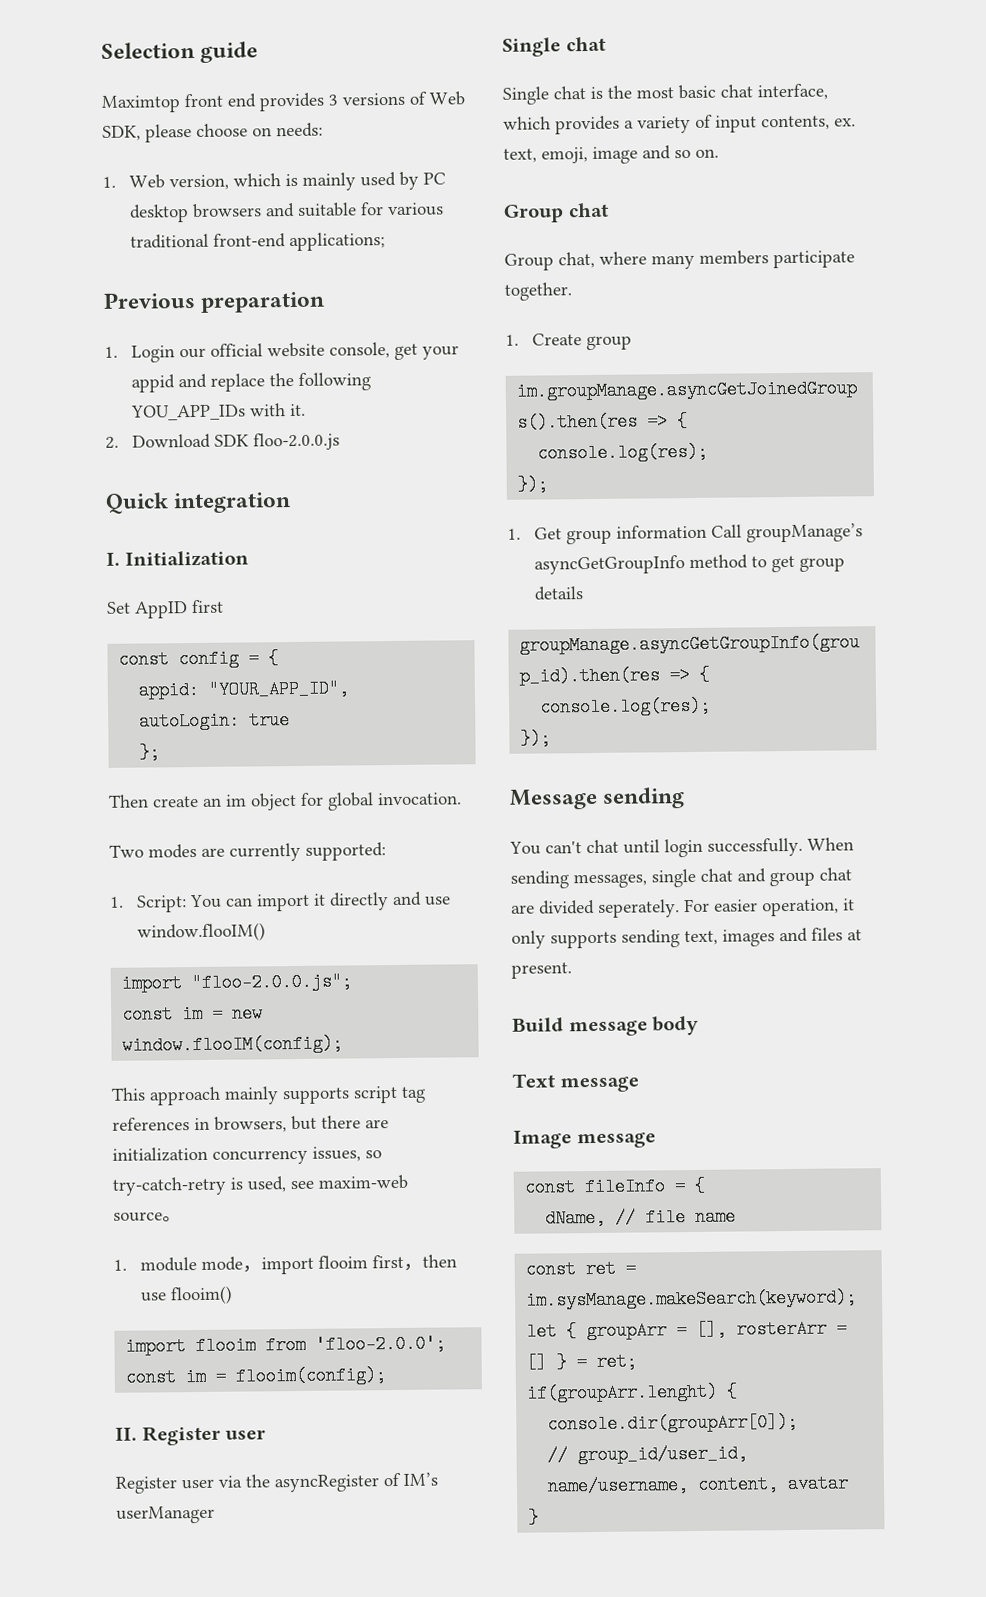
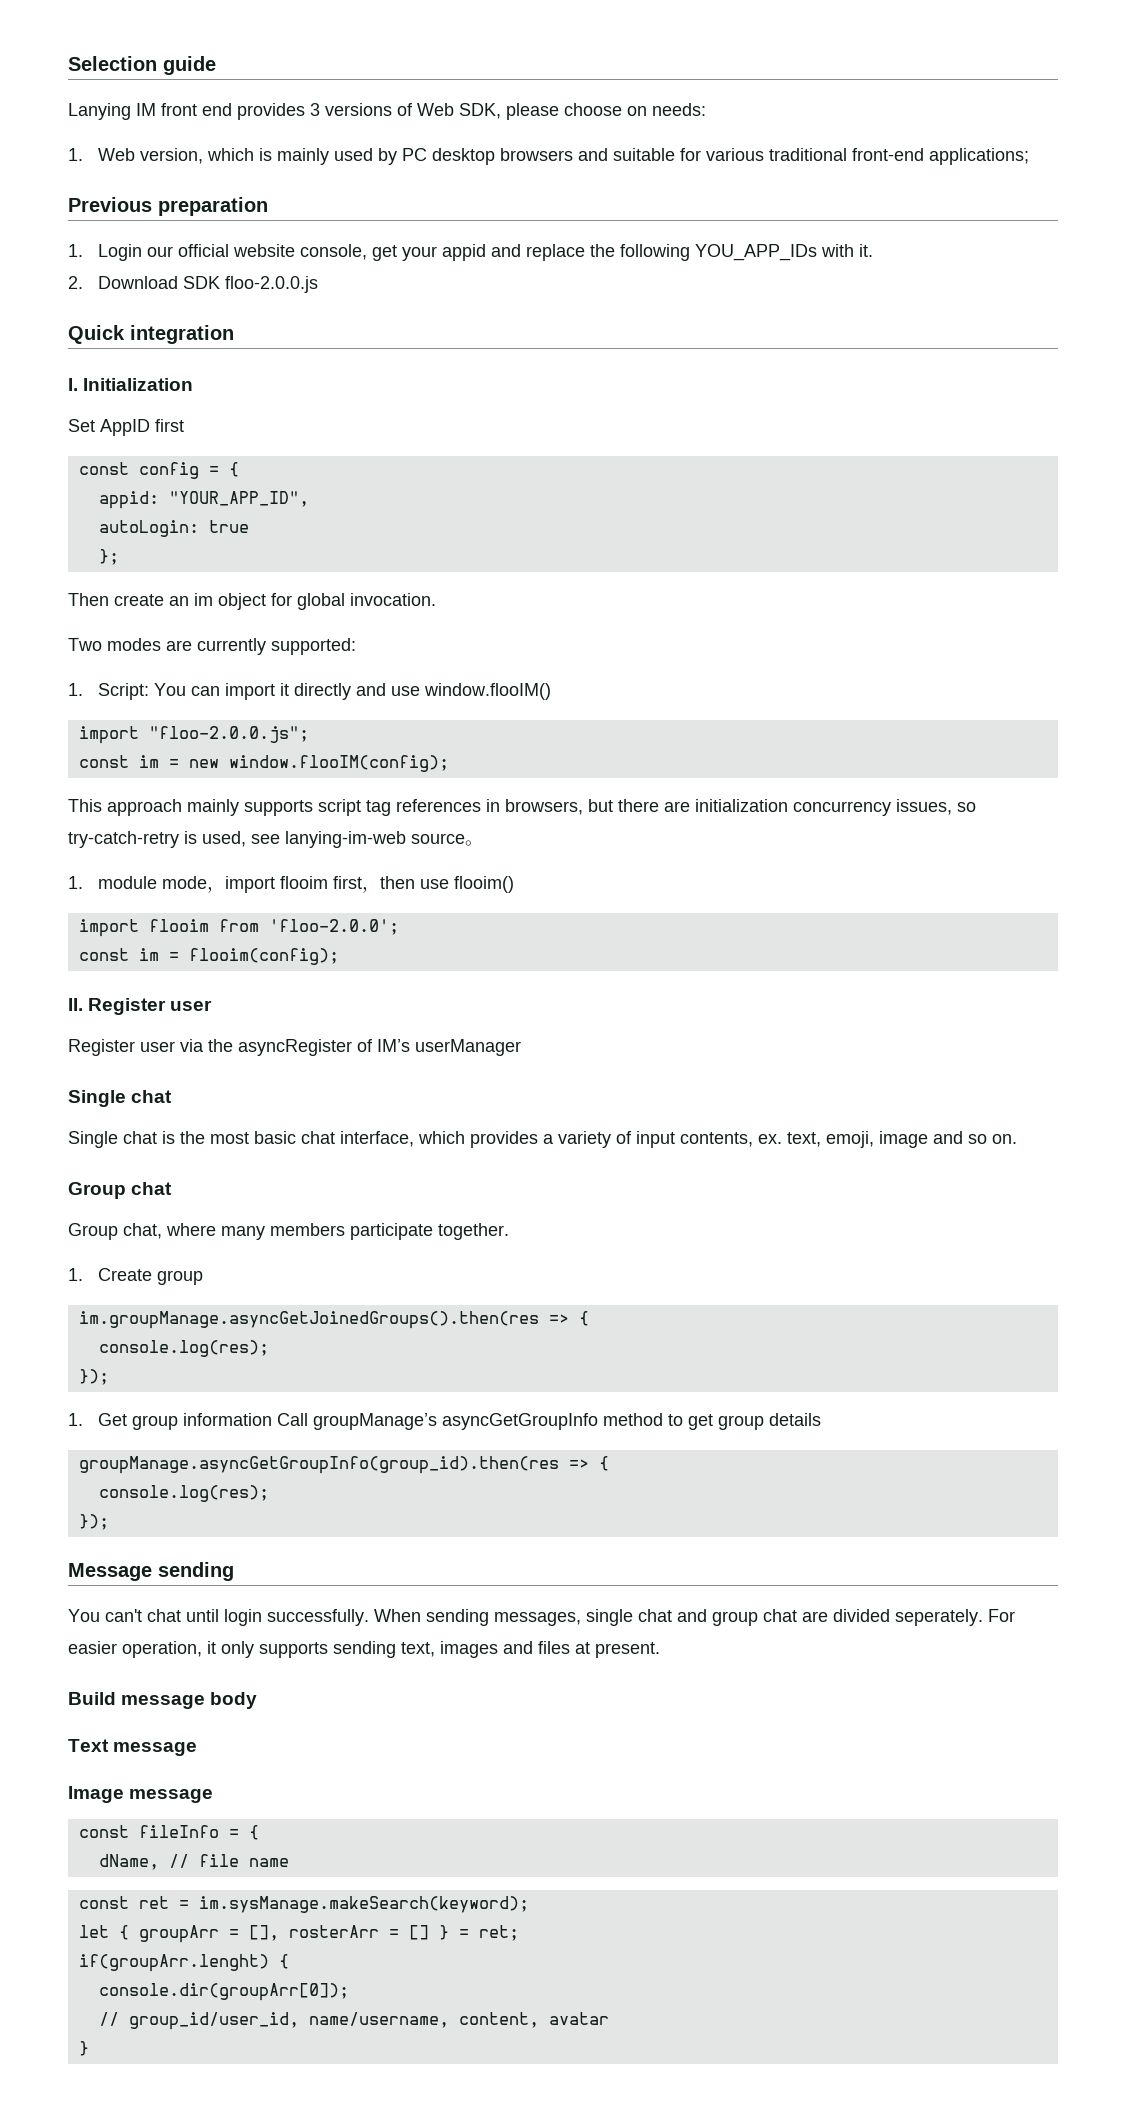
[101,95,181,113] Maximtop -> [68,103,156,120] Lanying IM
[318,1174,408,1190] maxim-web -> [285,831,406,848] lanying-im-web

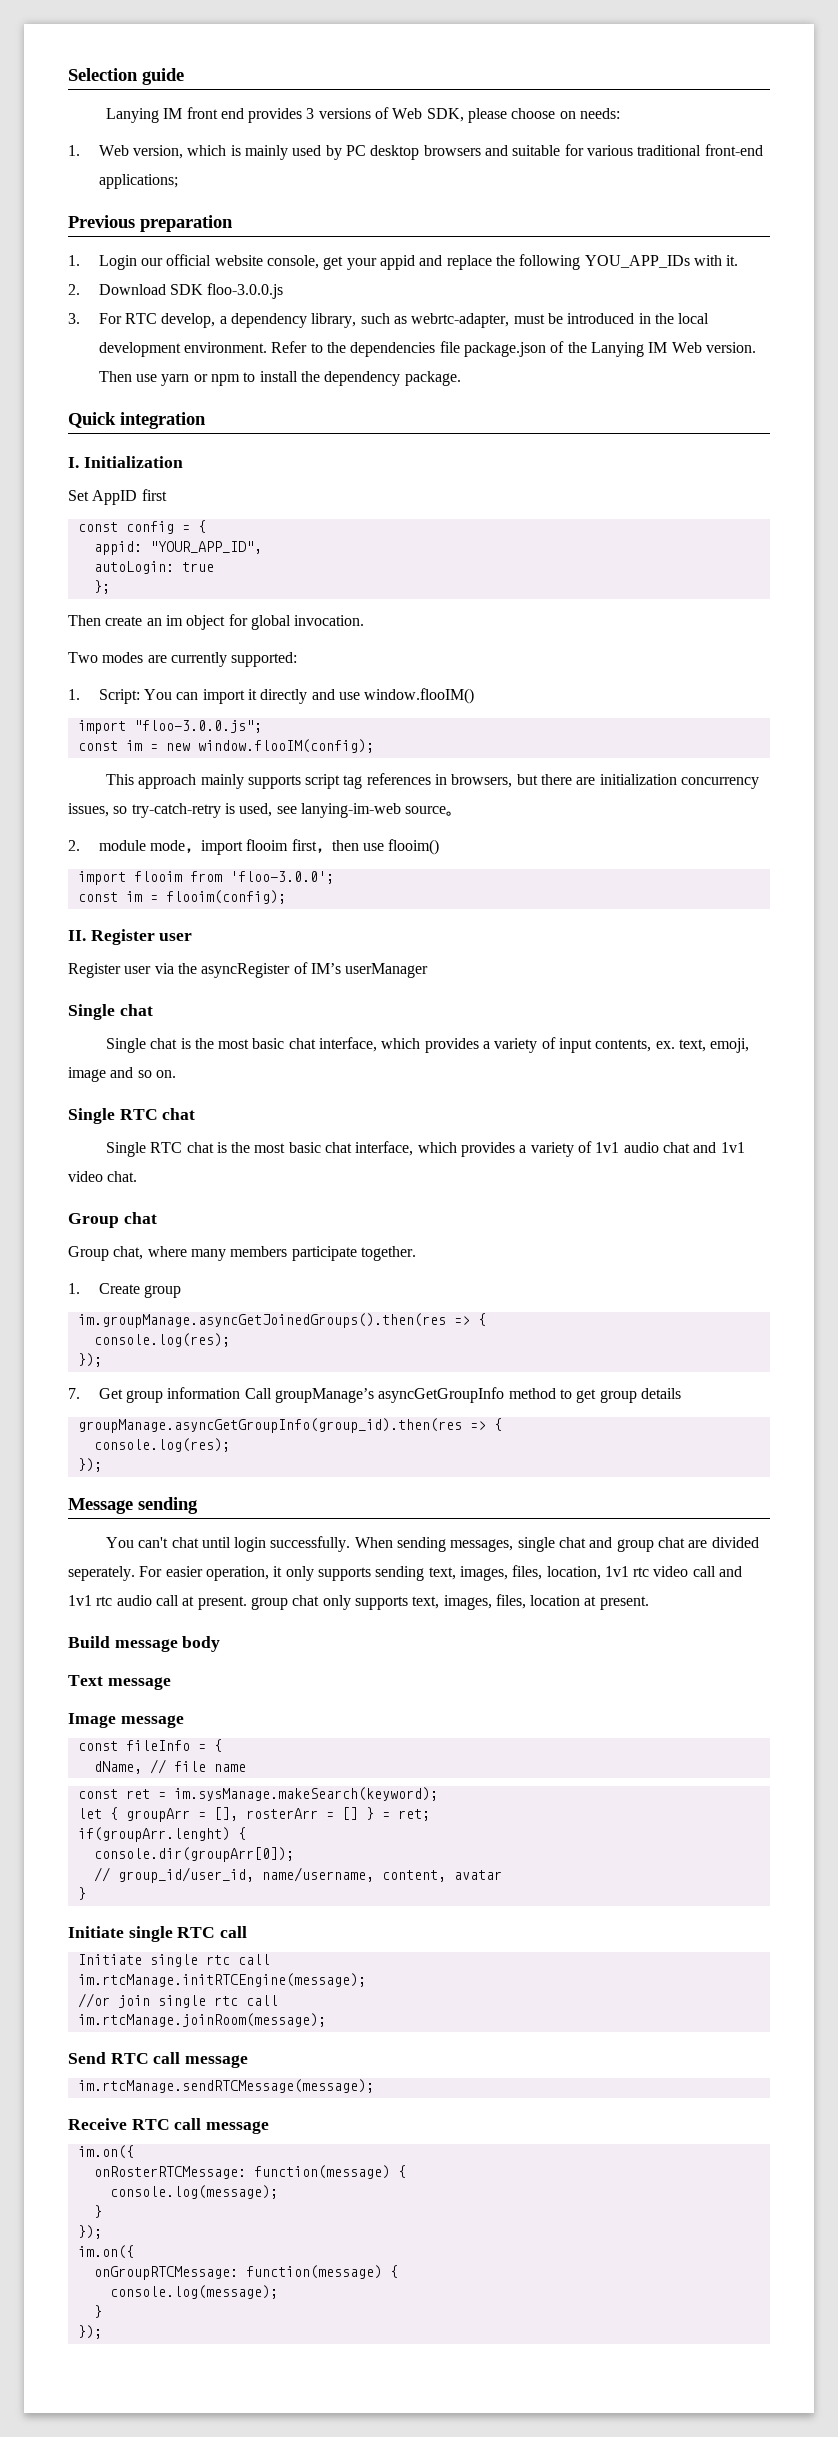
[225,276,319,293] floo-2.0.0.js -> [207,283,284,299] [68,313,710,328] [98,341,756,357] [98,371,461,386] floo-3.0.0.js // 3. For RTC develop, a dependency library, such as webrtc-adapter, must be introduced in the local development environment. Refer to the dependencies file package.json of the Lanying IM Web version. Then use yarn or npm to install the dependency package.
[148,726,309,743] "floo-2.0.0.js"; -> [133,720,262,733] "floo-3.0.0.js";
[68,876,83,889] 1. -> [68,840,80,851] 2.
[268,919,399,935] 'floo-2.0.0'; -> [229,871,334,884] 'floo-3.0.0';
(1017, 1139) none -> [68,1108,196,1124] [105,1141,745,1157] [68,1171,138,1182] // Single RTC chat // Single RTC chat is the most basic chat interface, which provides a variety of 1v1 audio chat and 1v1 video chat.
[68,1413,83,1426] 1. -> [68,1388,80,1399] 7.
[440,1641,570,1658] images and files -> [459,1565,743,1581] [68,1594,581,1610] images, files, location, 1v1 rtc video call and 1v1 rtc audio call at present. group chat only supports text, images, files, location
(89, 2048) none -> [68,1926,248,1942] [77,1954,270,1967] [77,1973,366,1987] [77,1993,278,2008] [77,2013,326,2027] [68,2052,249,2068] [77,2079,374,2093] [68,2118,270,2134] [77,2145,134,2159] [93,2165,406,2179] [109,2185,278,2199] [93,2205,102,2218] [77,2225,102,2239] [77,2245,134,2259] [93,2265,398,2280] [109,2285,278,2299] [93,2305,102,2318] [77,2325,102,2339] // Initiate single RTC call // Initiate single rtc call // im.rtcManage.initRTCEngine(message); // //or join single rtc call // im.rtcManage.joinRoom(message); // Send RTC call message // im.rtcManage.sendRTCMessage(message); // Receive RTC call message // im.on({ // onRosterRTCMessage: function(message) { // console.log(message); // } // }); // im.on({ // onGroupRTCMessage: function(message) { // console.log(message); // } // });

